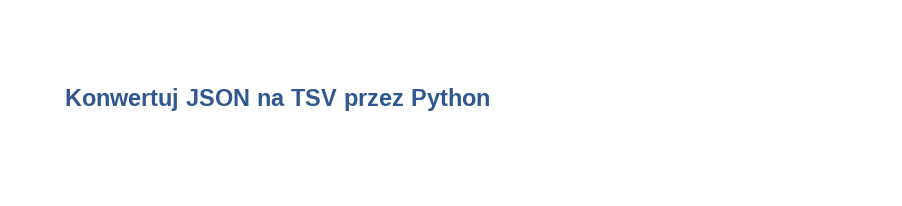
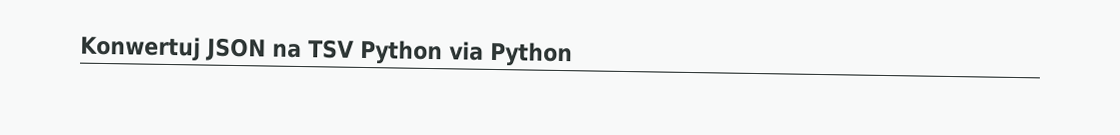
[344,93,404,111] przez -> [360,39,484,65] Python via

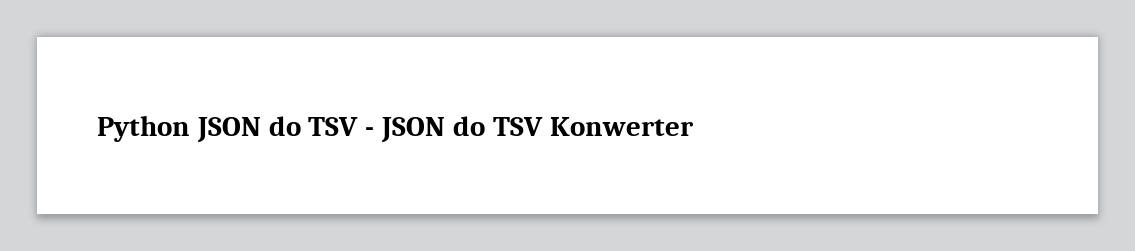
[80,35,573,67] Konwertuj JSON na TSV Python via Python -> [97,115,694,143] Python JSON do TSV - JSON do TSV Konwerter

